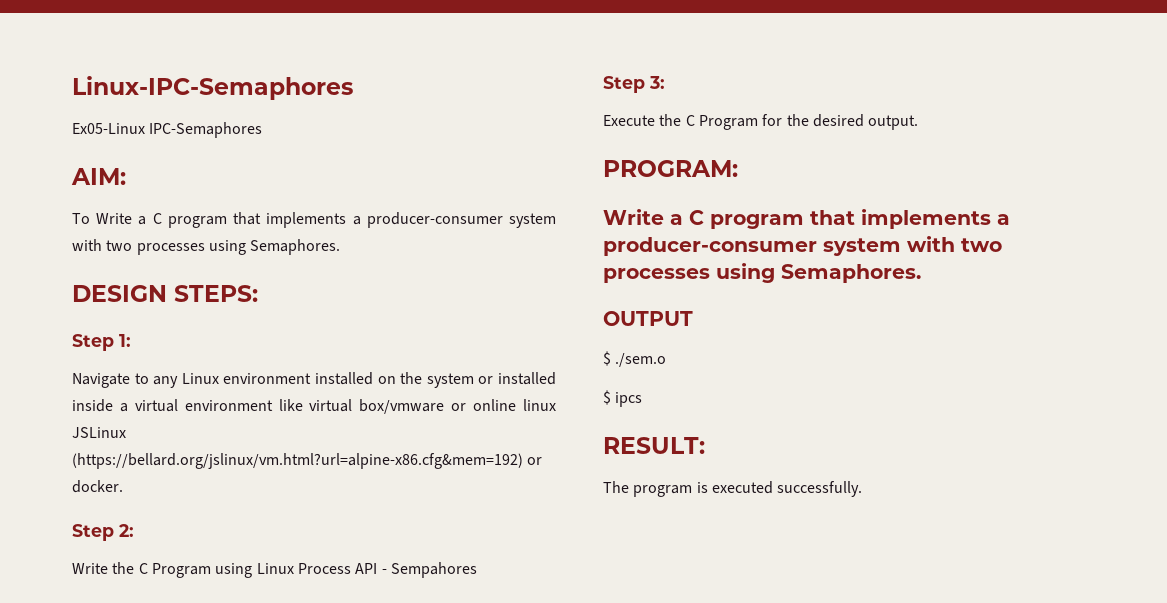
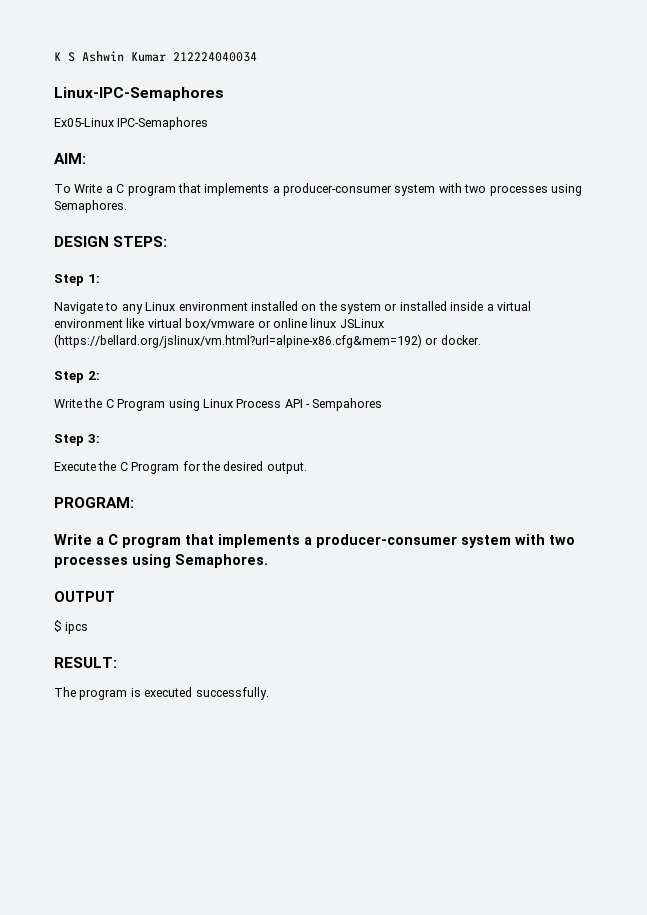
(72, 88) none -> [54,51,257,62] K S Ashwin Kumar 212224040034 //
[603,351,667,367] // $ ./sem.o -> (115, 596) none

